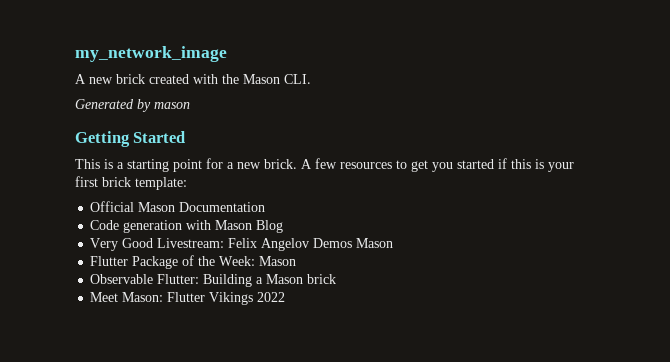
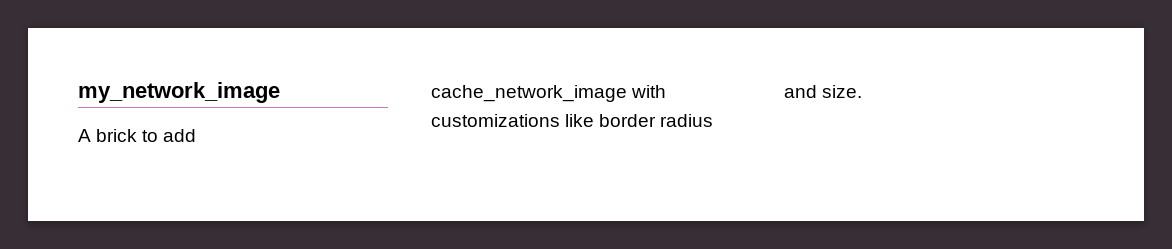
[89,74,311,84] [75,99,190,112] [75,131,186,147] [75,158,574,172] [75,176,187,190] [90,201,266,212] [90,220,284,233] [90,238,394,251] [90,255,297,269] [90,274,337,287] [90,292,286,305] new brick created with the Mason CLI. // Generated by mason // Getting Started // This is a starting point for a new brick. A few resources to get you started if this is your first brick template: // Official Mason Documentation // Code generation with Mason Blog // Very Good Livestream: Felix Angelov Demos Mason // Flutter Package of the Week: Mason // Observable Flutter: Building a Mason brick // Meet Mason: Flutter Vikings 2022 -> [96,129,197,142] [431,85,667,102] [431,114,714,127] [784,85,863,98] brick to add cache_network_image with customizations like border radius and size.

